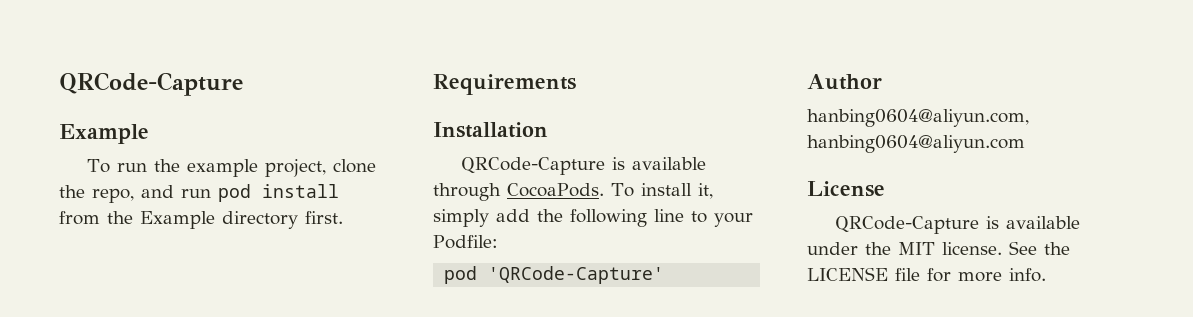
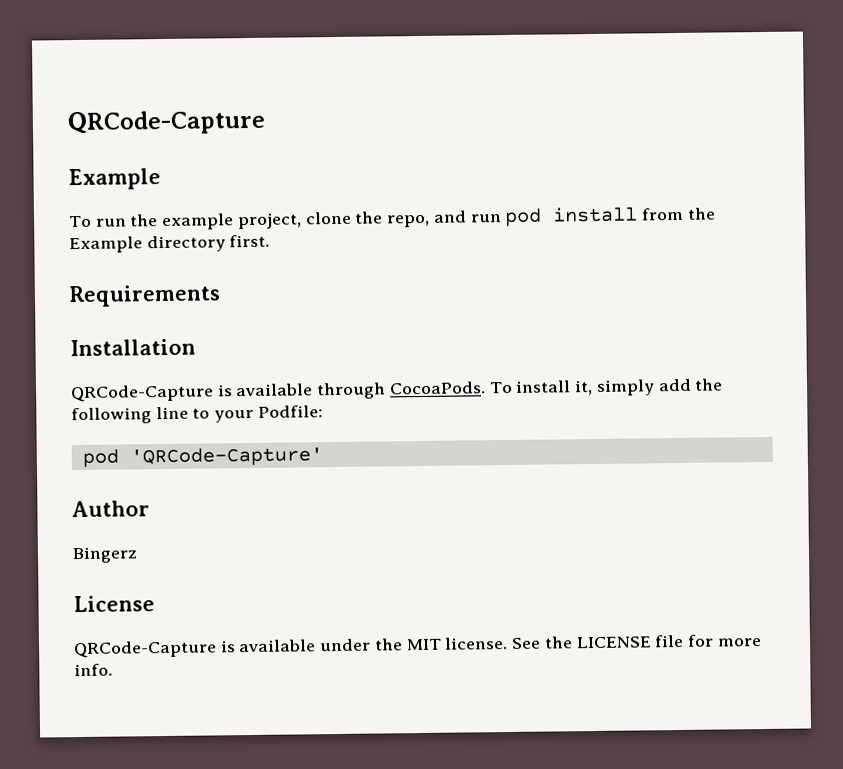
[807,109,1029,127] [807,135,1025,153] hanbing0604@aliyun.com, hanbing0604@aliyun.com -> [72,546,138,564] Bingerz

